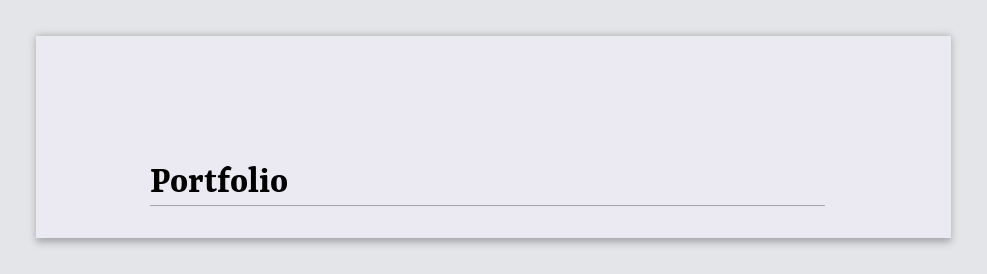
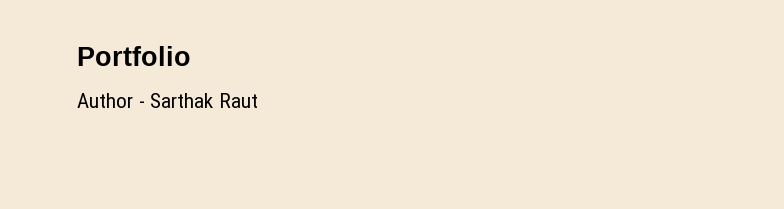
(288, 179) none -> [77,93,259,108] // Author - Sarthak Raut

